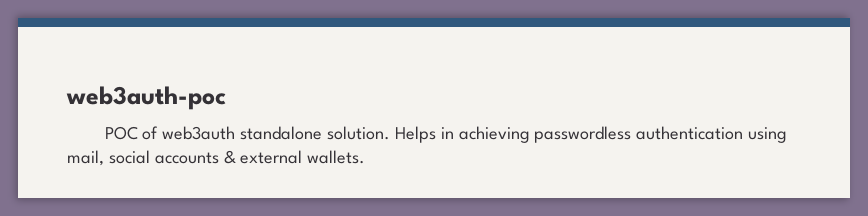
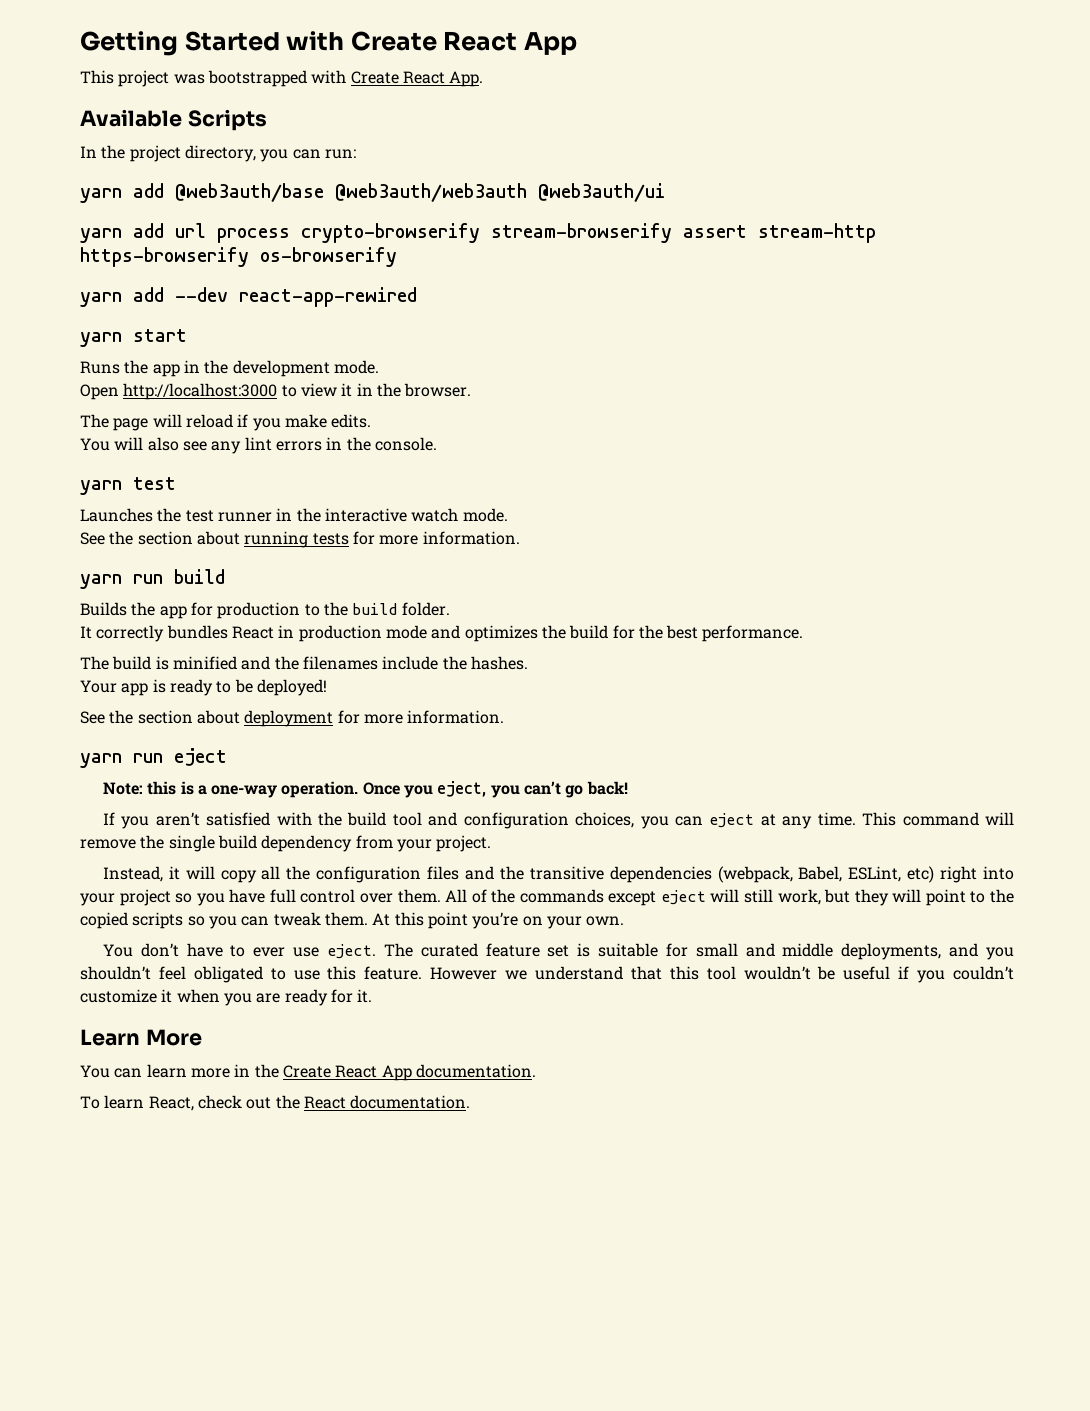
[66,86,226,110] [104,126,788,143] [67,150,366,166] web3auth-poc // POC of web3auth standalone solution. Helps in achieving passwordless authentication using mail, social accounts & external wallets. -> [80,31,578,56] [80,70,484,87] [80,109,267,131] [80,145,356,162] [80,183,665,203] [80,223,876,243] [80,247,397,267] [80,287,417,307] [80,329,187,347] [80,360,379,377] [80,383,472,400] [80,414,372,431] [80,437,437,454] [80,477,176,495] [80,508,508,522] [80,531,520,548] [80,569,225,589] [80,602,450,619] [80,625,804,642] [80,656,528,670] [80,679,327,696] [80,710,505,727] [80,748,227,768] [102,781,628,798] [102,812,1015,829] [80,835,492,852] [102,866,1014,883] [80,889,1015,906] [80,912,625,929] [102,943,1014,960] [80,966,1015,983] [80,989,373,1006] [80,1029,202,1046] [80,1064,536,1081] [80,1095,471,1111] Getting Started with Create React App // This project was bootstrapped with Create React App. // Available Scripts // In the project directory, you can run: // yarn add @web3auth/base @web3auth/web3auth @web3auth/ui // yarn add url process crypto-browserify stream-browserify assert stream-http https-browserify os-browserify // yarn add --dev react-app-rewired // yarn start // Runs the app in the development mode. // Open http://localhost:3000 to view it in the browser. // The page will reload if you make edits. // You will also see any lint errors in the console. // yarn test // Launches the test runner in the interactive watch mode. // See the section about running tests for more information. // yarn run build // Builds the app for production to the build folder. // It correctly bundles React in production mode and optimizes the build for the best performance. // The build is minified and the filenames include the hashes. // Your app is ready to be deployed! // See the section about deployment for more information. // yarn run eject // Note: this is a one-way operation. Once you eject, you can’t go back! // If you aren’t satisfied with the build tool and configuration choices, you can eject at any time. This command will remove the single build dependency from your project. // Instead, it will copy all the configuration files and the transitive dependencies (webpack, Babel, ESLint, etc) right into your project so you have full control over them. All of the commands except eject will still work, but they will point to the copied scripts so you can tweak them. At this point you’re on your own. // You don’t have to ever use eject. The curated feature set is suitable for small and middle deployments, and you shouldn’t feel obligated to use this feature. However we understand that this tool wouldn’t be useful if you couldn’t customize it when you are ready for it. // Learn More // You can learn more in the Create React App documentation. // To learn React, check out the React documentation.

